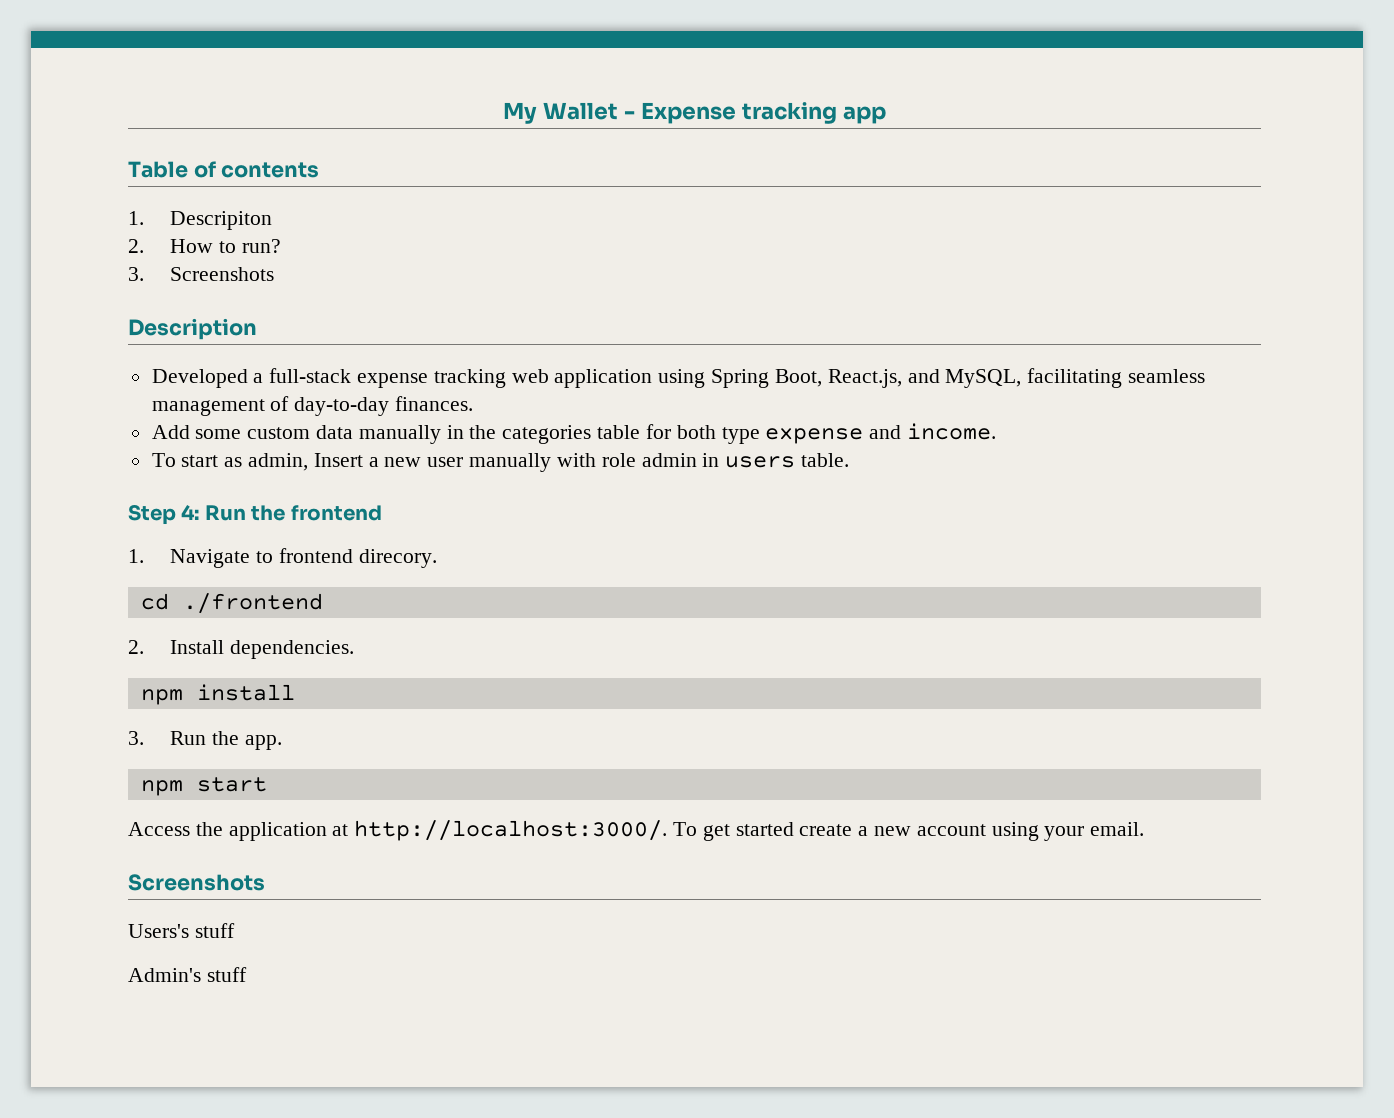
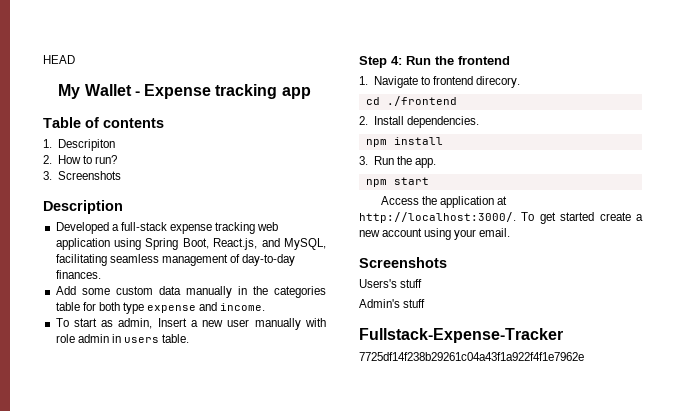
(503, 113) none -> [43,55,75,64] HEAD //
(247, 974) none -> [359,328,563,343] [359,352,584,361] // Fullstack-Expense-Tracker // 7725df14f238b29261c04a43f1a922f4f1e7962e

